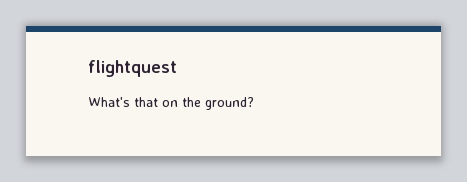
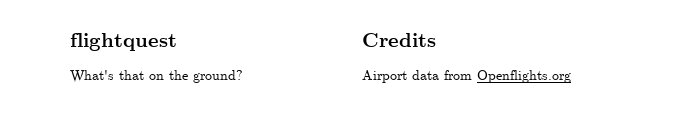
(254, 103) none -> [362,33,436,47] [362,70,571,83] // Credits // Airport data from Openflights.org

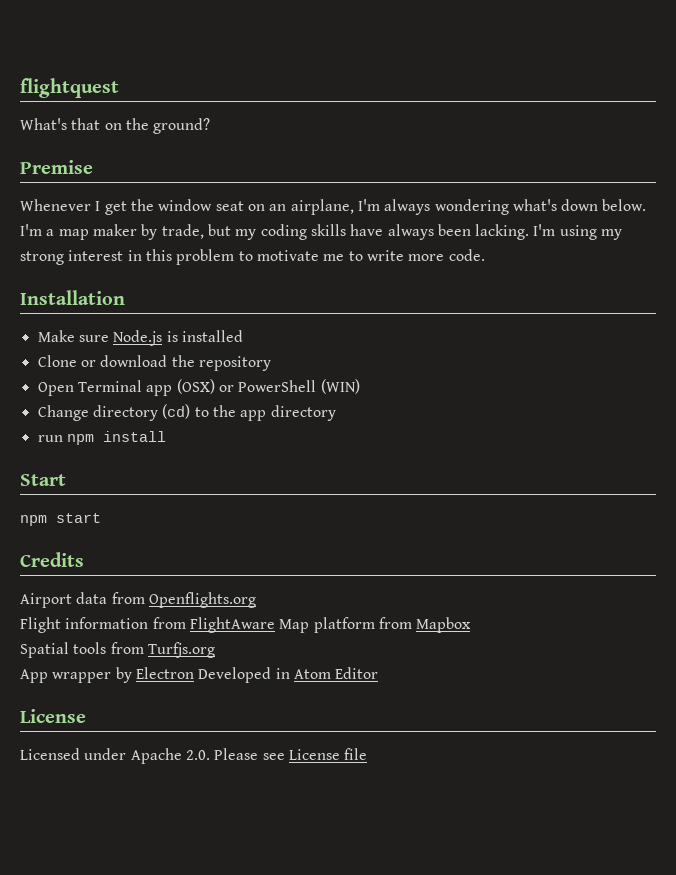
(243, 76) none -> [20,160,93,174] [20,199,647,215] [20,224,623,240] [20,249,485,265] [20,290,125,305] [37,330,243,346] [37,355,271,371] [37,379,360,396] [37,404,336,421] [37,431,166,445] [20,474,66,486] [20,513,101,526] // Premise // Whenever I get the window seat on an airplane, I'm always wondering what's down below. I'm a map maker by trade, but my coding skills have always been lacking. I'm using my strong interest in this problem to motivate me to write more code. // Installation // Make sure Node.js is installed // Clone or download the repository // Open Terminal app (OSX) or PowerShell (WIN) // Change directory (cd) to the app directory // run npm install // Start // npm start
(571, 76) none -> [20,617,472,633] [20,642,215,658] [20,667,379,683] [20,709,86,723] [20,748,368,764] // Flight information from FlightAware Map platform from Mapbox // Spatial tools from Turfjs.org // App wrapper by Electron Developed in Atom Editor // License // Licensed under Apache 2.0. Please see License file

